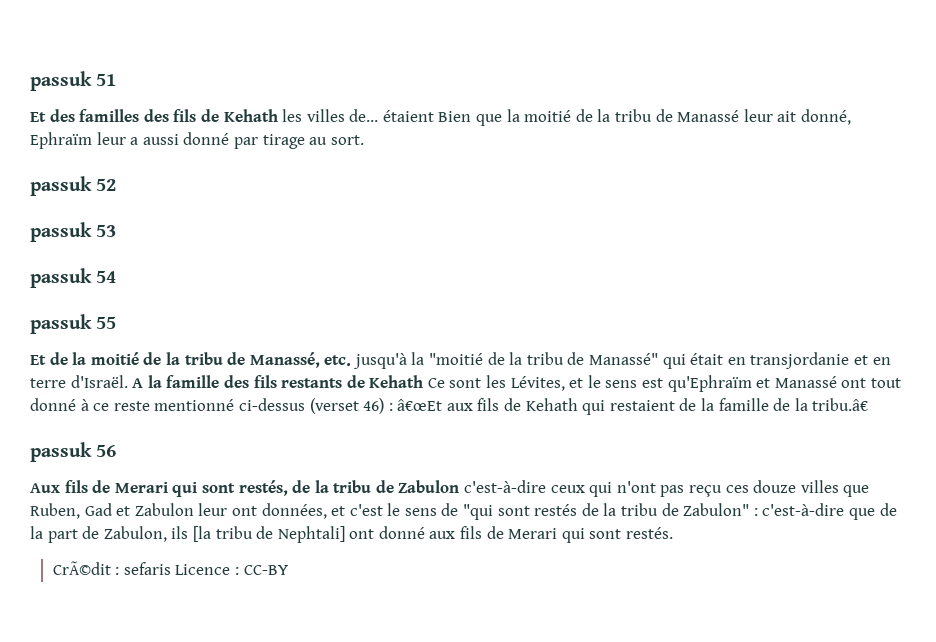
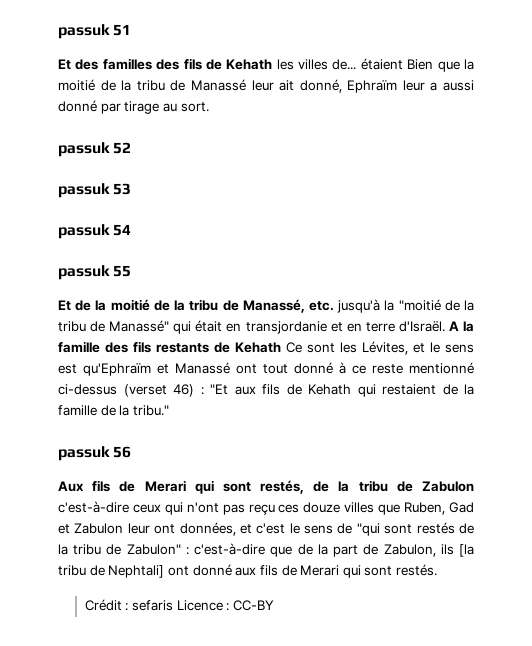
[397,399,443,411] â€œEt -> [210,384,228,395] "Et
[812,398,869,411] tribu.â€ -> [132,405,169,416] tribu."
[52,561,111,575] CrÃ©dit -> [84,599,122,611] Crédit

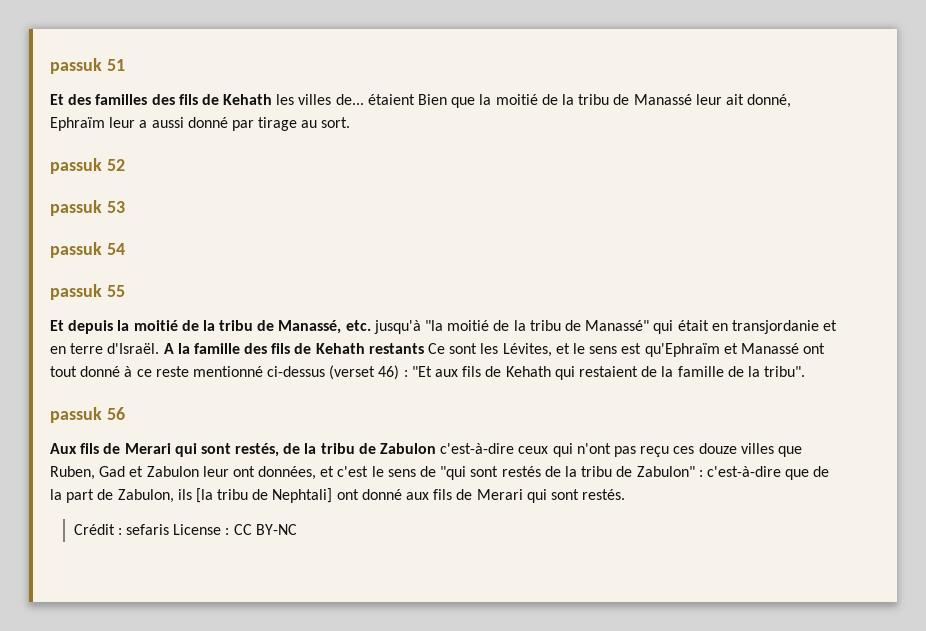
[75,300,92,311] de -> [68,320,114,334] depuis
[384,299,441,311] la "moitié -> [425,320,490,331] "la moitié
[156,342,281,353] restants de Kehath -> [294,343,424,354] de Kehath restants
[132,405,169,416] tribu." -> [764,366,806,377] tribu".
[176,600,274,611] Licence : CC-BY -> [173,524,297,535] License : CC BY-NC

